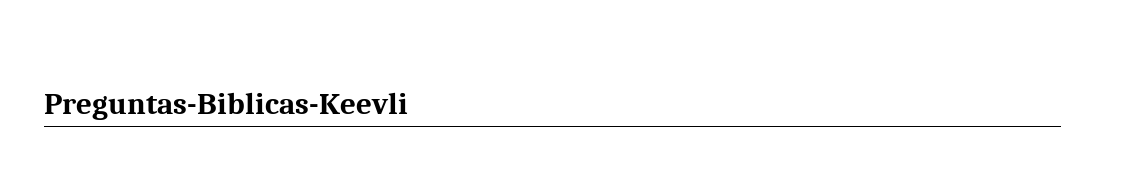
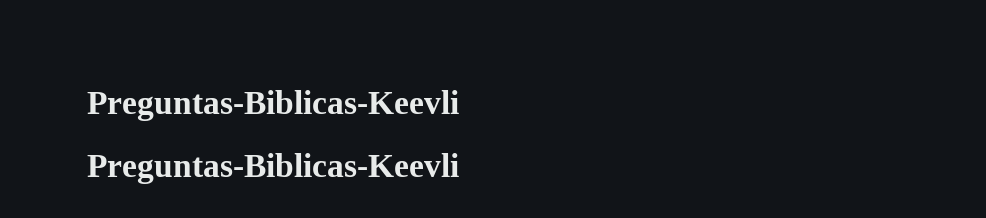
[44,92,408,120] Preguntas-Biblicas-Keevli -> [87,90,459,121] [87,153,459,184] Preguntas-Biblicas-Keevli // Preguntas-Biblicas-Keevli

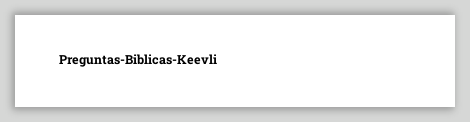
[87,90,459,121] [87,153,459,184] Preguntas-Biblicas-Keevli // Preguntas-Biblicas-Keevli -> [59,54,217,67] Preguntas-Biblicas-Keevli

